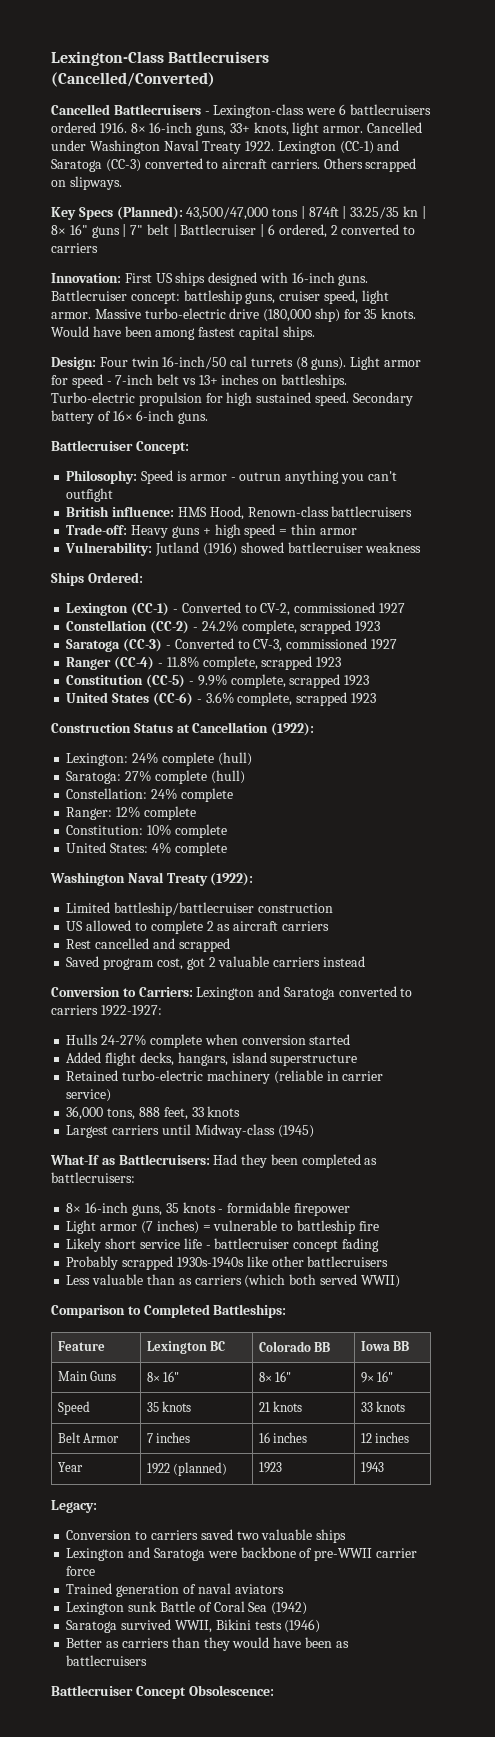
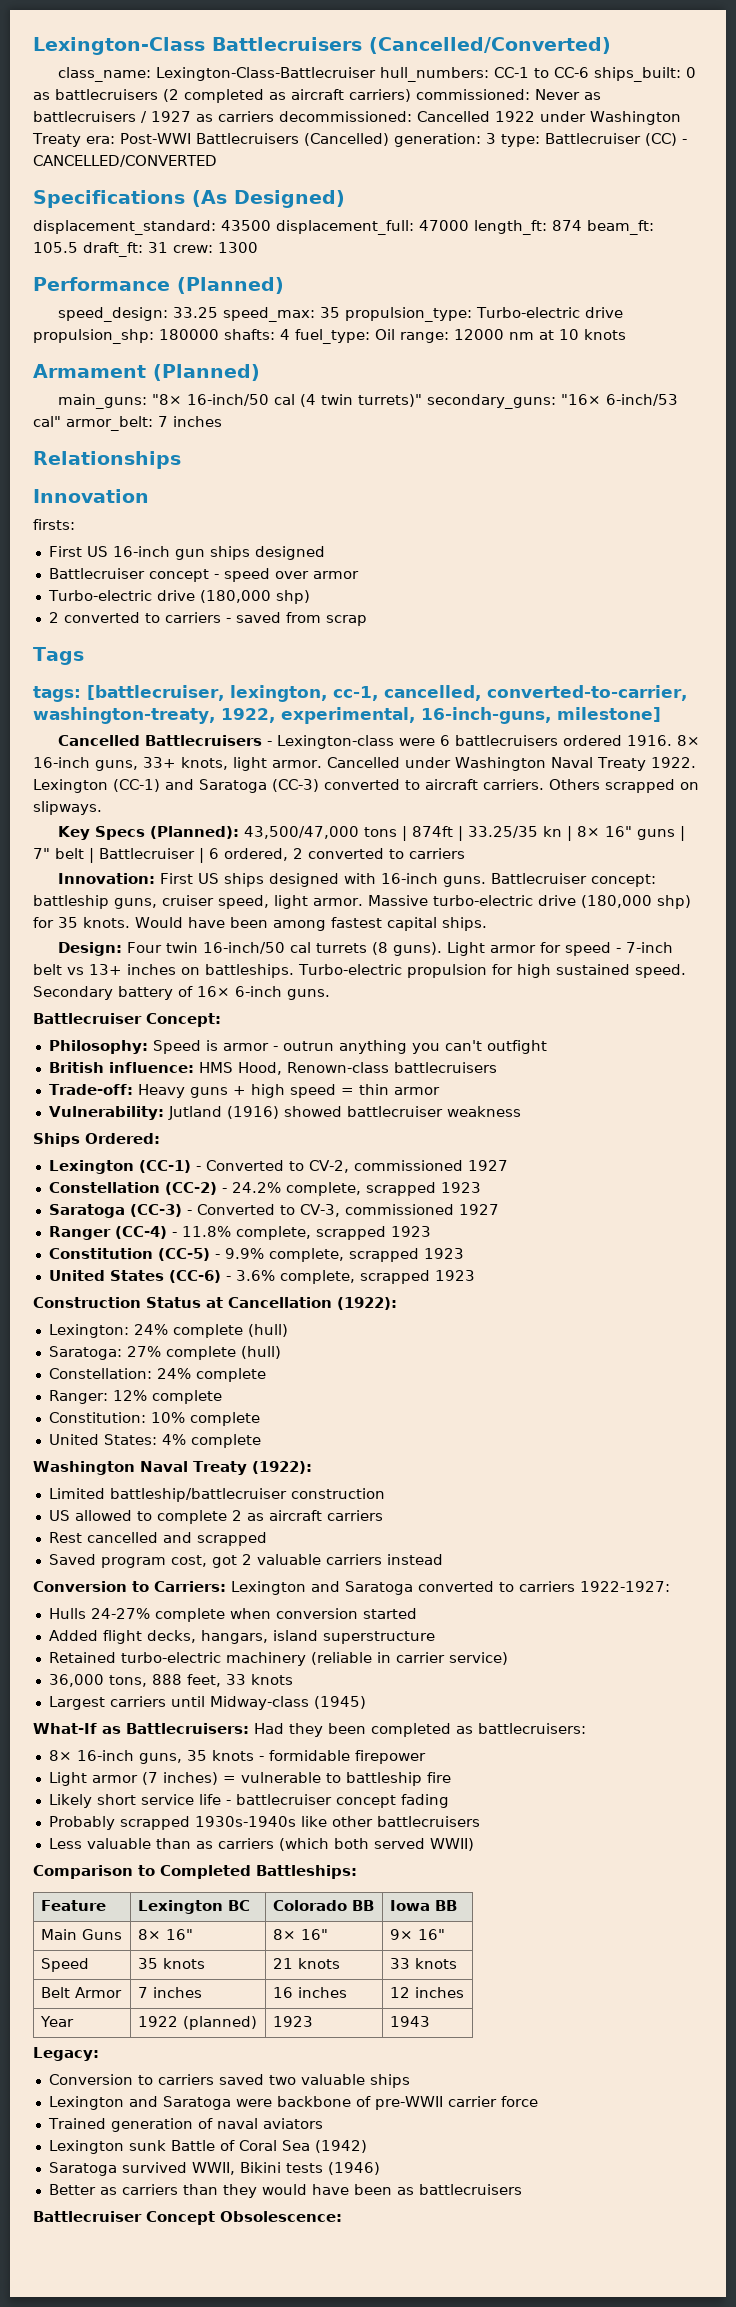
(215, 79) none -> [57,67,696,82] [33,89,601,103] [33,111,681,125] [32,133,687,147] [33,155,217,167] [33,190,345,208] [33,220,654,235] [33,242,258,257] [33,277,284,294] [57,307,623,322] [33,329,626,344] [33,364,260,381] [57,394,678,409] [33,416,222,431] [33,451,181,469] [33,489,149,503] [33,519,75,530] [48,546,325,560] [48,568,359,582] [47,590,310,604] [48,612,367,626] [33,647,84,665] [33,685,687,702] [33,707,661,724] // class_name: Lexington-Class-Battlecruiser hull_numbers: CC-1 to CC-6 ships_built: 0 as battlecruisers (2 completed as aircraft carriers) commissioned: Never as battlecruisers / 1927 as carriers decommissioned: Cancelled 1922 under Washington Treaty era: Post-WWI Battlecruisers (Cancelled) generation: 3 type: Battlecruiser (CC) - CANCELLED/CONVERTED // Specifications (As Designed) // displacement_standard: 43500 displacement_full: 47000 length_ft: 874 beam_ft: 105.5 draft_ft: 31 crew: 1300 // Performance (Planned) // speed_design: 33.25 speed_max: 35 propulsion_type: Turbo-electric drive propulsion_shp: 180000 shafts: 4 fuel_type: Oil range: 12000 nm at 10 knots // Armament (Planned) // main_guns: "8× 16-inch/50 cal (4 twin turrets)" secondary_guns: "16× 6-inch/53 cal" armor_belt: 7 inches // Relationships // Innovation // firsts: // First US 16-inch gun ships designed // Battlecruiser concept - speed over armor // Turbo-electric drive (180,000 shp) // 2 converted to carriers - saved from scrap // Tags // tags: [battlecruiser, lexington, cc-1, cancelled, converted-to-carrier, washington-treaty, 1922, experimental, 16-inch-guns, milestone]

